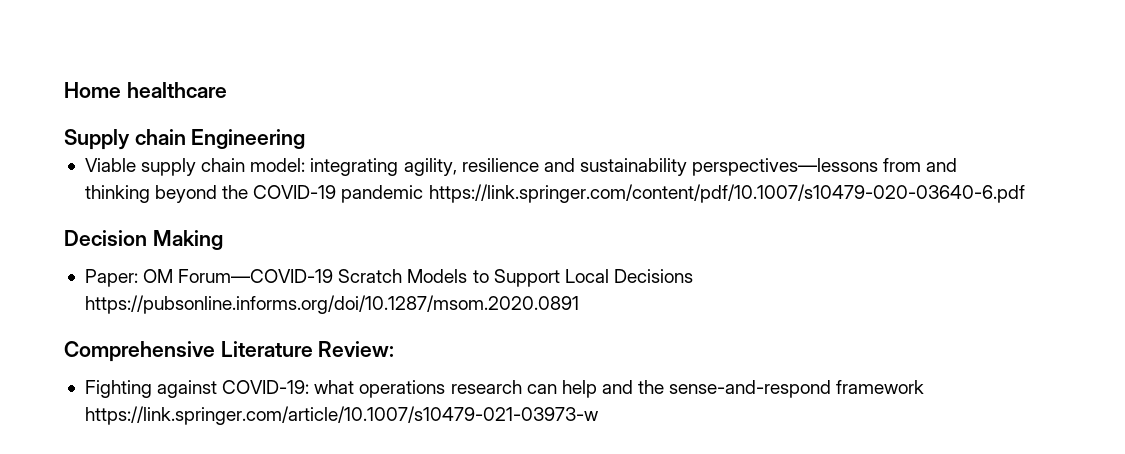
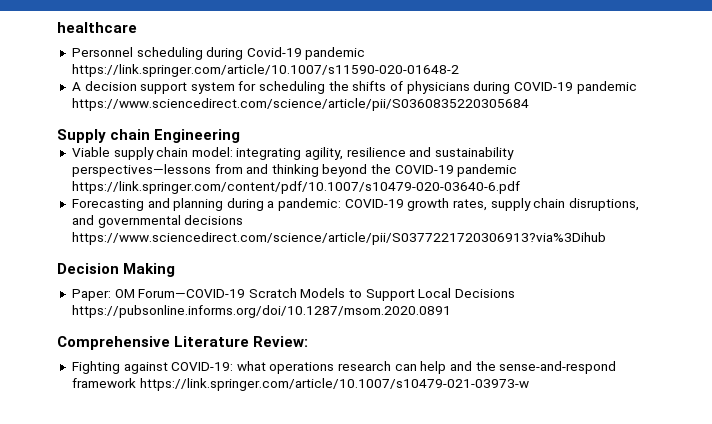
[64,82,121,98] Home -> (57, 27) none
(227, 90) none -> [71,47,366,60] [71,64,459,77] [71,81,637,94] [71,98,529,111] // Personnel scheduling during Covid-19 pandemic https://link.springer.com/article/10.1007/s11590-020-01648-2 // A decision support system for scheduling the shifts of physicians during COVID-19 pandemic https://www.sciencedirect.com/science/article/pii/S0360835220305684
(1025, 193) none -> [71,198,639,211] [71,215,244,228] [71,232,606,245] // Forecasting and planning during a pandemic: COVID-19 growth rates, supply chain disruptions, and governmental decisions https://www.sciencedirect.com/science/article/pii/S0377221720306913?via%3Dihub

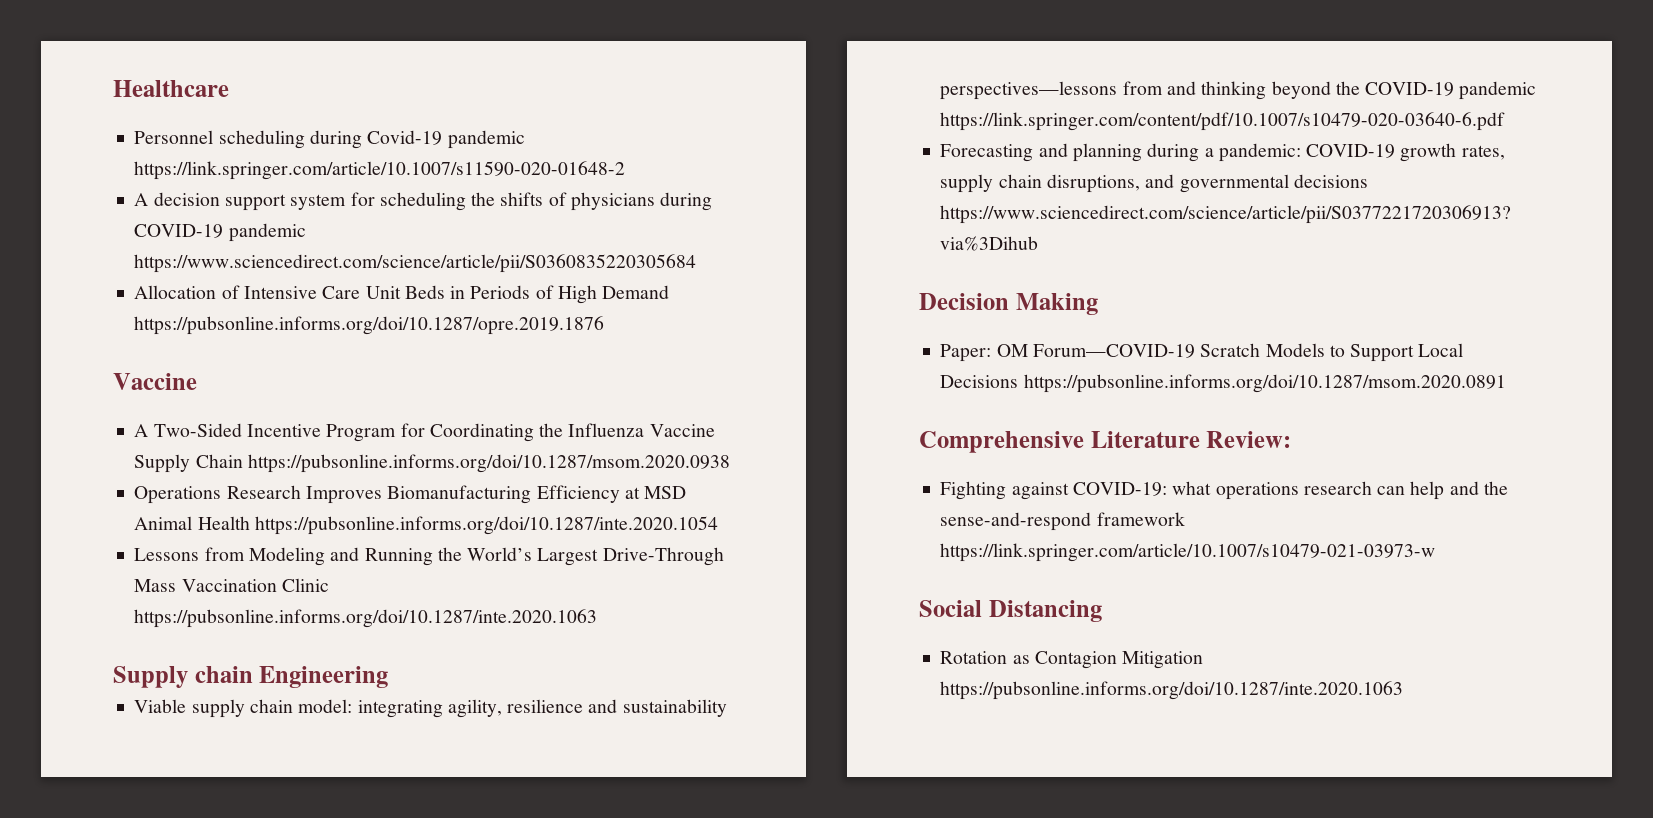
[57,22,137,33] healthcare -> [113,80,229,97] Healthcare
(529, 104) none -> [134,285,670,304] [134,316,605,335] [113,373,197,390] [134,423,715,442] [134,454,730,473] [134,485,687,504] [134,516,718,535] [134,547,724,566] [134,578,329,592] [134,609,598,628] // Allocation of Intensive Care Unit Beds in Periods of High Demand https://pubsonline.informs.org/doi/10.1287/opre.2019.1876 // Vaccine // A Two-Sided Incentive Program for Coordinating the Influenza Vaccine Supply Chain https://pubsonline.informs.org/doi/10.1287/msom.2020.0938 // Operations Research Improves Biomanufacturing Efficiency at MSD Animal Health https://pubsonline.informs.org/doi/10.1287/inte.2020.1054 // Lessons from Modeling and Running the World’s Largest Drive-Through Mass Vaccination Clinic https://pubsonline.informs.org/doi/10.1287/inte.2020.1063
(529, 384) none -> [919,600,1102,622] [940,651,1204,669] [940,681,1404,700] // Social Distancing // Rotation as Contagion Mitigation https://pubsonline.informs.org/doi/10.1287/inte.2020.1063

